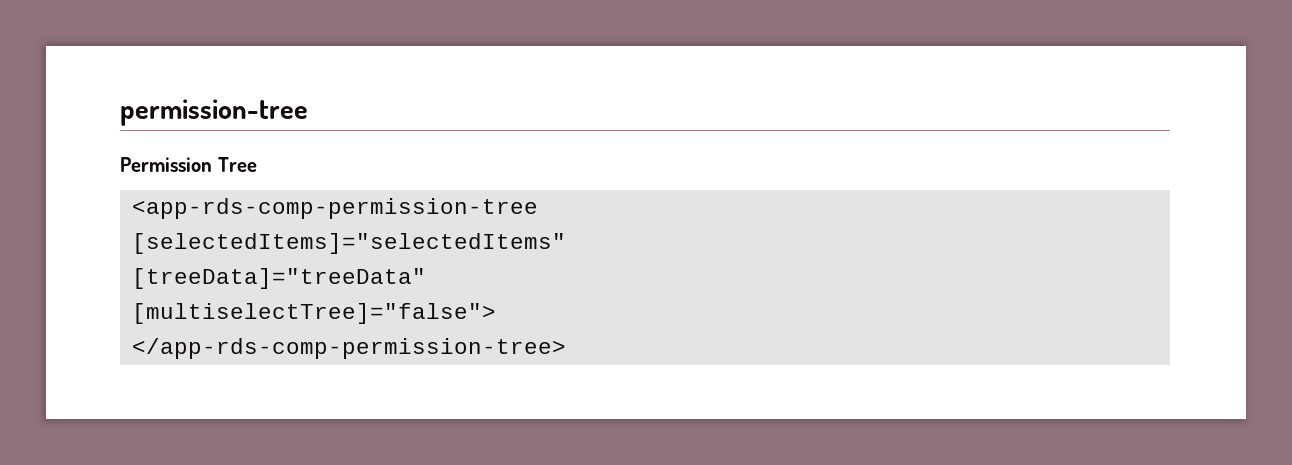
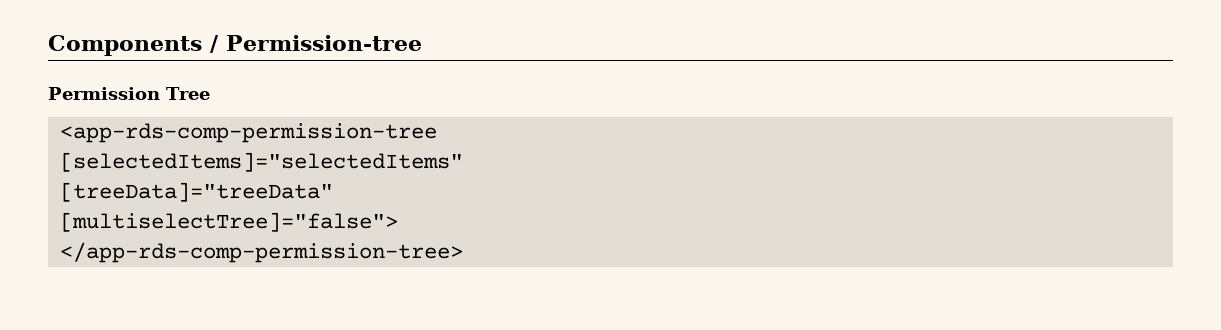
[120,99,308,126] permission-tree -> [48,35,422,56] Components / Permission-tree

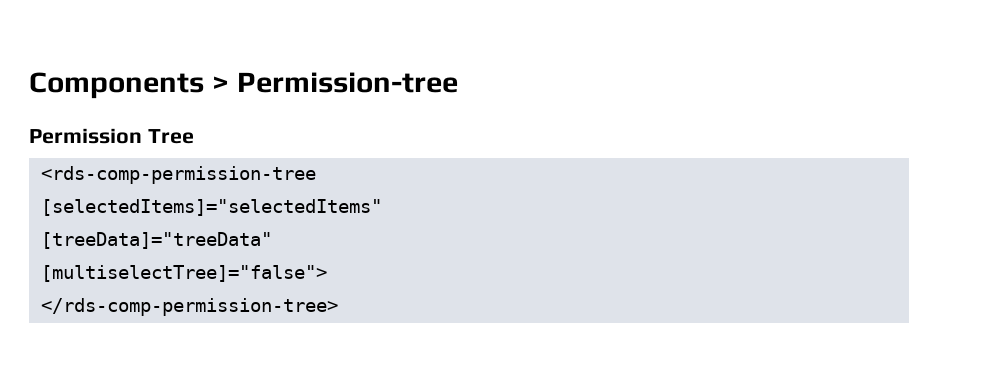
[210,35,219,53] / -> [211,76,229,92] >
[60,123,437,143] <app-rds-comp-permission-tree -> [40,166,316,184] <rds-comp-permission-tree
[60,242,463,263] </app-rds-comp-permission-tree> -> [40,298,338,316] </rds-comp-permission-tree>

